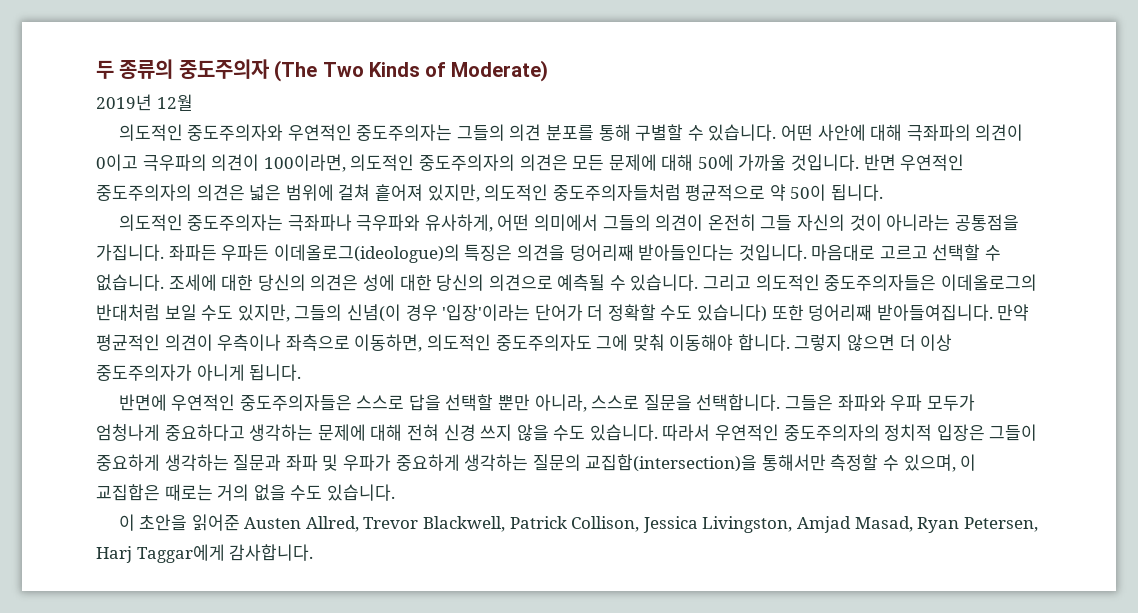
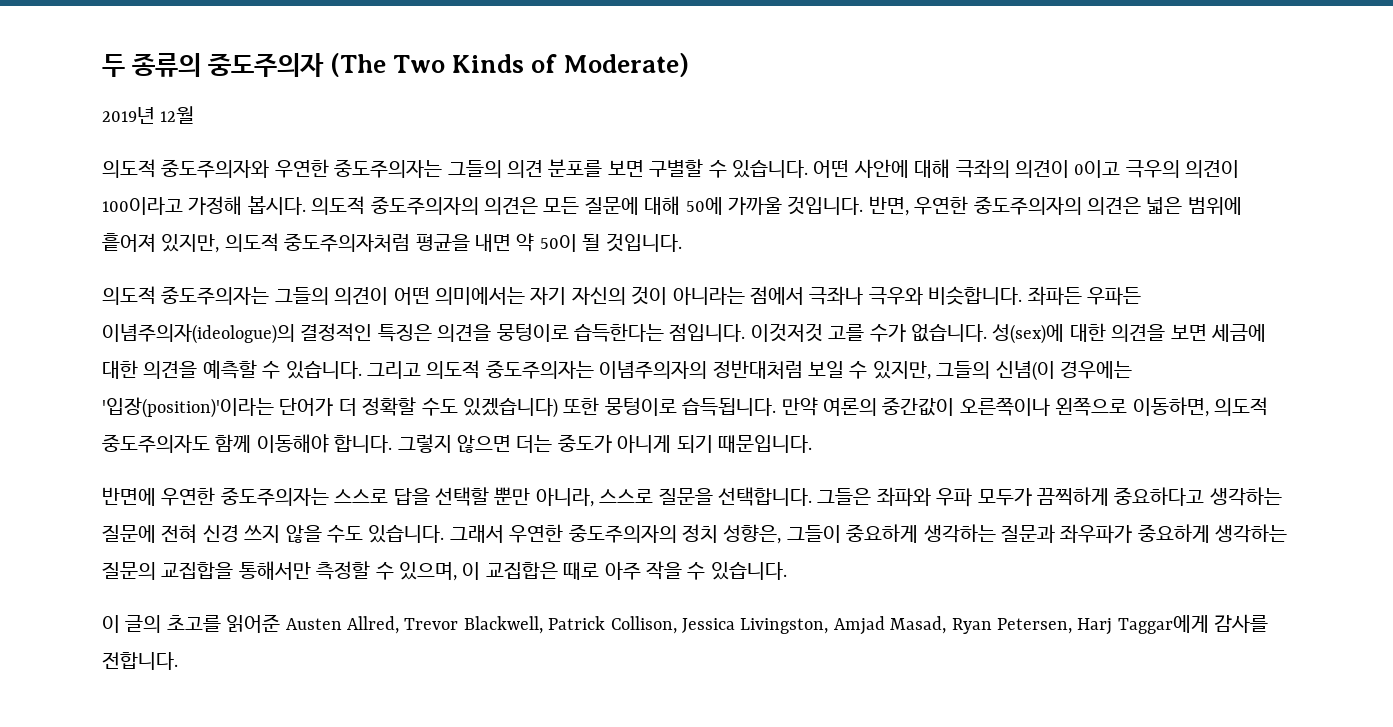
[118,124,352,141] 의도적인 중도주의자와 우연적인 -> [102,159,329,178] 의도적 중도주의자와 우연한
[598,124,631,141] 통해 -> [607,160,644,177] 보면
[906,124,971,141] 극좌파의 -> [955,159,1010,178] 극좌의
[142,154,415,172] 극우파의 의견이 100이라면, 의도적인 -> [1125,160,1240,178] [102,196,366,215] 극우의 의견이 100이라고 가정해 봅시다. 의도적
[608,154,657,171] 문제에 -> [584,197,639,215] 질문에
[863,154,965,171] 반면 우연적인 -> [868,196,969,216] 반면, 우연한
[338,184,371,201] 걸쳐 -> (1242, 206) none
[484,184,884,201] [118,214,1019,232] [96,244,1002,263] [96,274,1037,291] [96,304,234,321] 의도적인 중도주의자들처럼 평균적으로 약 50이 됩니다. // 의도적인 중도주의자는 극좌파나 극우파와 유사하게, 어떤 의미에서 그들의 의견이 온전히 그들 자신의 것이 아니라는 공통점을 가집니다. 좌파든 우파든 이데올로그(ideologue)의 특징은 의견을 덩어리째 받아들인다는 것입니다. 마음대로 고르고 선택할 수 없습니다. 조세에 대한 당신의 의견은 성에 대한 당신의 의견으로 예측될 수 있습니다. 그리고 의도적인 중도주의자들은 이데올로그의 반대처럼 보일 수도 -> [224,233,682,252] [102,286,1141,306] [102,323,1266,344] [102,360,868,379] 의도적 중도주의자처럼 평균을 내면 약 50이 될 것입니다. // 의도적 중도주의자는 그들의 의견이 어떤 의미에서는 자기 자신의 것이 아니라는 점에서 극좌나 극우와 비슷합니다. 좌파든 우파든 이념주의자(ideologue)의 결정적인 특징은 의견을 뭉텅이로 습득한다는 점입니다. 이것저것 고를 수가 없습니다. 성(sex)에 대한 의견을 보면 세금에 대한 의견을 예측할 수 있습니다. 그리고 의도적 중도주의자는 이념주의자의 정반대처럼 보일 수
[405,304,531,321] 경우 '입장'이라는 -> [1059,361,1132,379] [102,397,274,418] 경우에는 '입장(position)'이라는
[697,304,1030,322] [96,334,953,352] [96,364,302,381] 있습니다) 또한 덩어리째 받아들여집니다. 만약 평균적인 의견이 우측이나 좌측으로 이동하면, 의도적인 중도주의자도 그에 맞춰 이동해야 합니다. 그렇지 않으면 더 이상 중도주의자가 아니게 됩니다. -> [462,397,1268,418] [102,434,812,453] 있겠습니다) 또한 뭉텅이로 습득됩니다. 만약 여론의 중간값이 오른쪽이나 왼쪽으로 이동하면, 의도적 중도주의자도 함께 이동해야 합니다. 그렇지 않으면 더는 중도가 아니게 되기 때문입니다.
[171,394,352,411] 우연적인 중도주의자들은 -> [161,487,329,506] 우연한 중도주의자는
[96,424,160,441] 엄청나게 -> [1036,487,1109,506] 끔찍하게
[317,424,403,441] 문제에 대해 -> [102,525,156,543] 질문에
[662,424,985,441] 따라서 우연적인 중도주의자의 정치적 입장은 -> [449,524,782,544] 그래서 우연한 중도주의자의 정치 성향은,
[285,454,391,471] 좌파 및 우파가 -> [1060,524,1133,544] 좌우파가
[585,454,758,472] 교집합(intersection)을 -> [161,562,234,579] 교집합을
[164,484,323,501] 때로는 거의 없을 수도 -> [563,561,706,580] 때로 아주 작을 수
[139,514,188,531] 초안을 -> [125,615,221,633] 글의 초고를
[229,544,314,561] 감사합니다. -> [1214,614,1269,633] [102,652,178,670] 감사를 전합니다.

